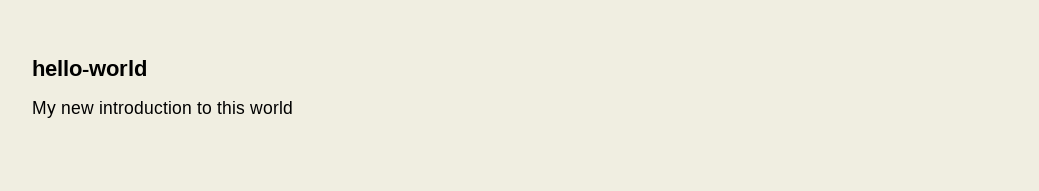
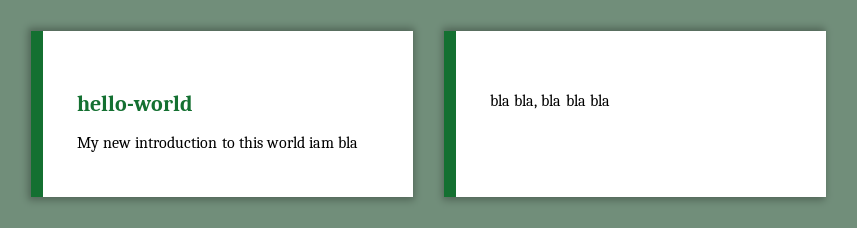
(293, 107) none -> [309,136,359,148] [490,94,610,109] iam bla bla bla, bla bla bla

